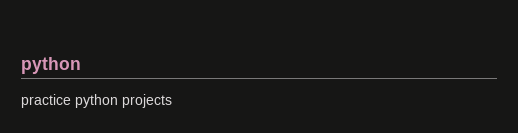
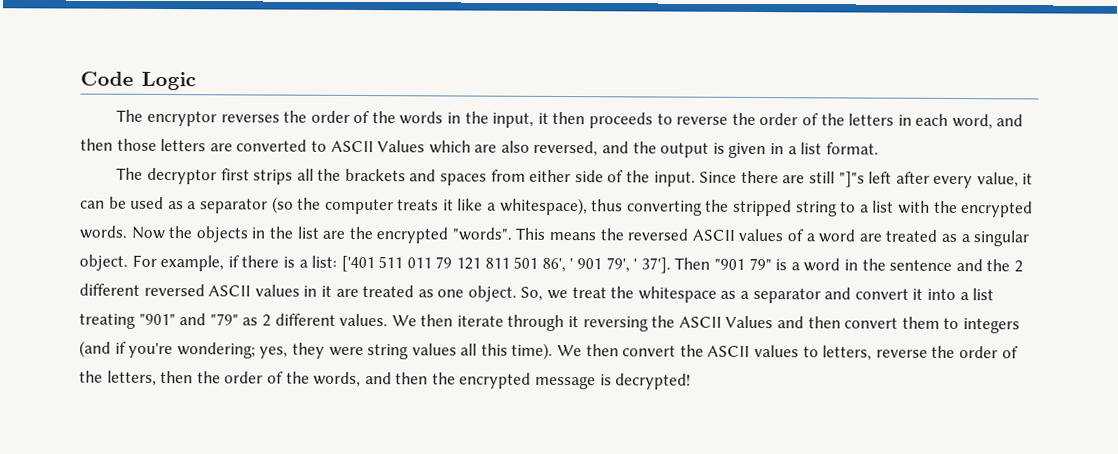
[21,57,81,74] [21,94,172,108] python // practice python projects -> [80,71,196,91] [116,109,1024,130] [80,138,879,159] [116,167,1034,189] [80,196,1034,218] [79,225,1030,247] [79,254,1023,274] [79,283,995,304] [79,313,1020,334] [79,340,1019,361] [79,370,692,390] Code Logic // The encryptor reverses the order of the words in the input, it then proceeds to reverse the order of the letters in each word, and then those letters are converted to ASCII Values which are also reversed, and the output is given in a list format. // The decryptor first strips all the brackets and spaces from either side of the input. Since there are still "]"s left after every value, it can be used as a separator (so the computer treats it like a whitespace), thus converting the stripped string to a list with the encrypted words. Now the objects in the list are the encrypted "words". This means the reversed ASCII values of a word are treated as a singular object. For example, if there is a list: ['401 511 011 79 121 811 501 86', ' 901 79', ' 37']. Then "901 79" is a word in the sentence and the 2 different reversed ASCII values in it are treated as one object. So, we treat the whitespace as a separator and convert it into a list treating "901" and "79" as 2 different values. We then iterate through it reversing the ASCII Values and then convert them to integers (and if you're wondering; yes, they were string values all this time). We then convert the ASCII values to letters, reverse the order of the letters, then the order of the words, and then the encrypted message is decrypted!

